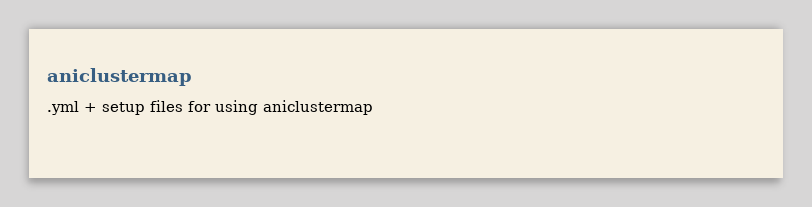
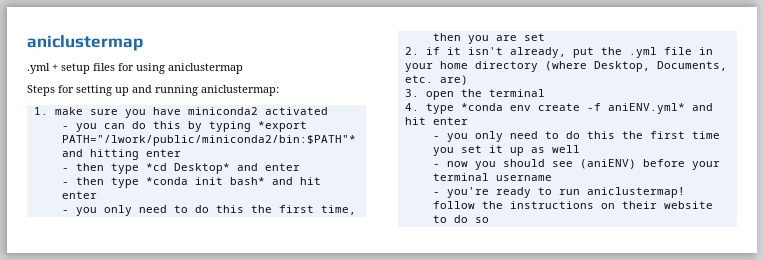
(373, 107) none -> [27,85,279,96] [33,107,328,118] [61,121,307,132] [61,135,356,146] [61,149,181,160] [61,163,300,174] [61,177,321,188] [61,191,97,199] [61,205,356,216] [432,33,545,44] [404,47,713,58] [404,61,727,72] [404,75,468,85] [404,89,545,100] [404,103,713,114] [404,117,468,125] [432,131,720,142] [432,145,580,156] [432,159,720,170] [432,173,552,181] [432,187,685,198] [432,201,713,209] [432,215,489,223] // Steps for setting up and running aniclustermap: // 1. make sure you have miniconda2 activated // - you can do this by typing *export PATH="/lwork/public/miniconda2/bin:$PATH"* and hitting enter // - then type *cd Desktop* and enter // - then type *conda init bash* and hit enter // - you only need to do this the first time, then you are set // 2. if it isn't already, put the .yml file in your home directory (where Desktop, Documents, etc. are) // 3. open the terminal // 4. type *conda env create -f aniENV.yml* and hit enter // - you only need to do this the first time you set it up as well // - now you should see (aniENV) before your terminal username // - you're ready to run aniclustermap! follow the instructions on their website to do so

